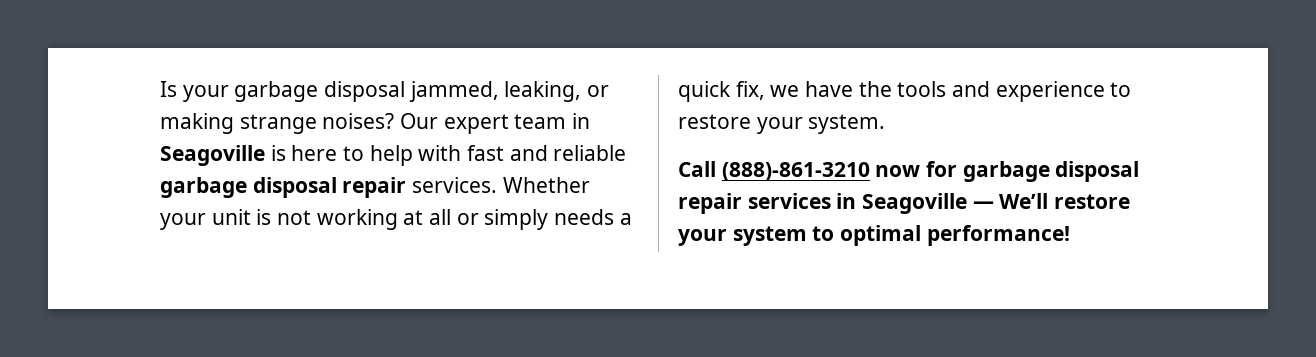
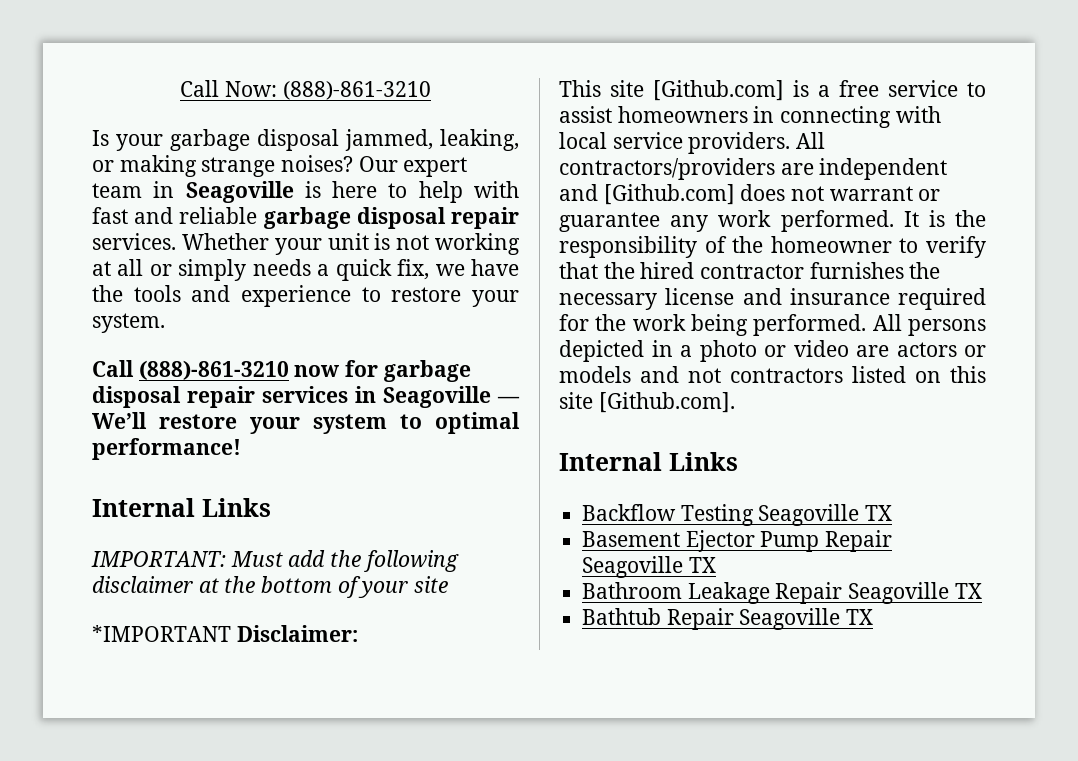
(160, 89) none -> [180,80,431,100] Call Now: (888)-861-3210 //
(1070, 235) none -> [92,498,271,517] [91,550,459,572] [92,576,449,598] [92,625,358,642] [559,80,986,101] [559,106,941,128] [559,132,826,154] [559,158,948,180] [559,184,941,205] [559,210,986,232] [559,236,986,258] [559,262,941,279] [559,288,986,310] [559,314,986,336] [559,340,986,362] [559,366,986,383] [559,392,735,413] [559,452,738,471] [582,504,893,526] [582,530,893,552] [582,556,716,578] [582,582,982,604] [582,608,874,630] // Internal Links // IMPORTANT: Must add the following disclaimer at the bottom of your site // *IMPORTANT Disclaimer: // This site [Github.com] is a free service to assist homeowners in connecting with local service providers. All contractors/providers are independent and [Github.com] does not warrant or guarantee any work performed. It is the responsibility of the homeowner to verify that the hired contractor furnishes the necessary license and insurance required for the work being performed. All persons depicted in a photo or video are actors or models and not contractors listed on this site [Github.com]. // Internal Links // Backflow Testing Seagoville TX // Basement Ejector Pump Repair Seagoville TX // Bathroom Leakage Repair Seagoville TX // Bathtub Repair Seagoville TX

